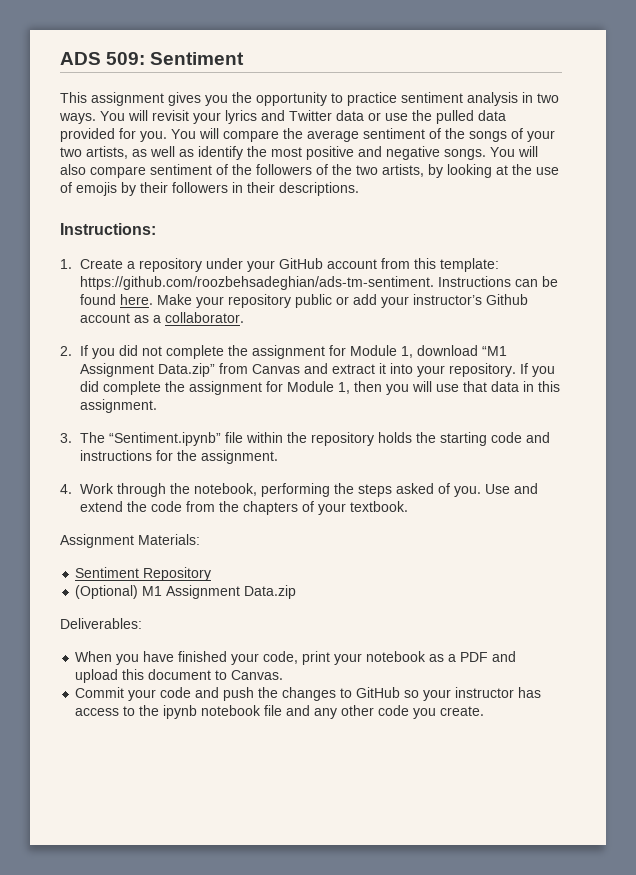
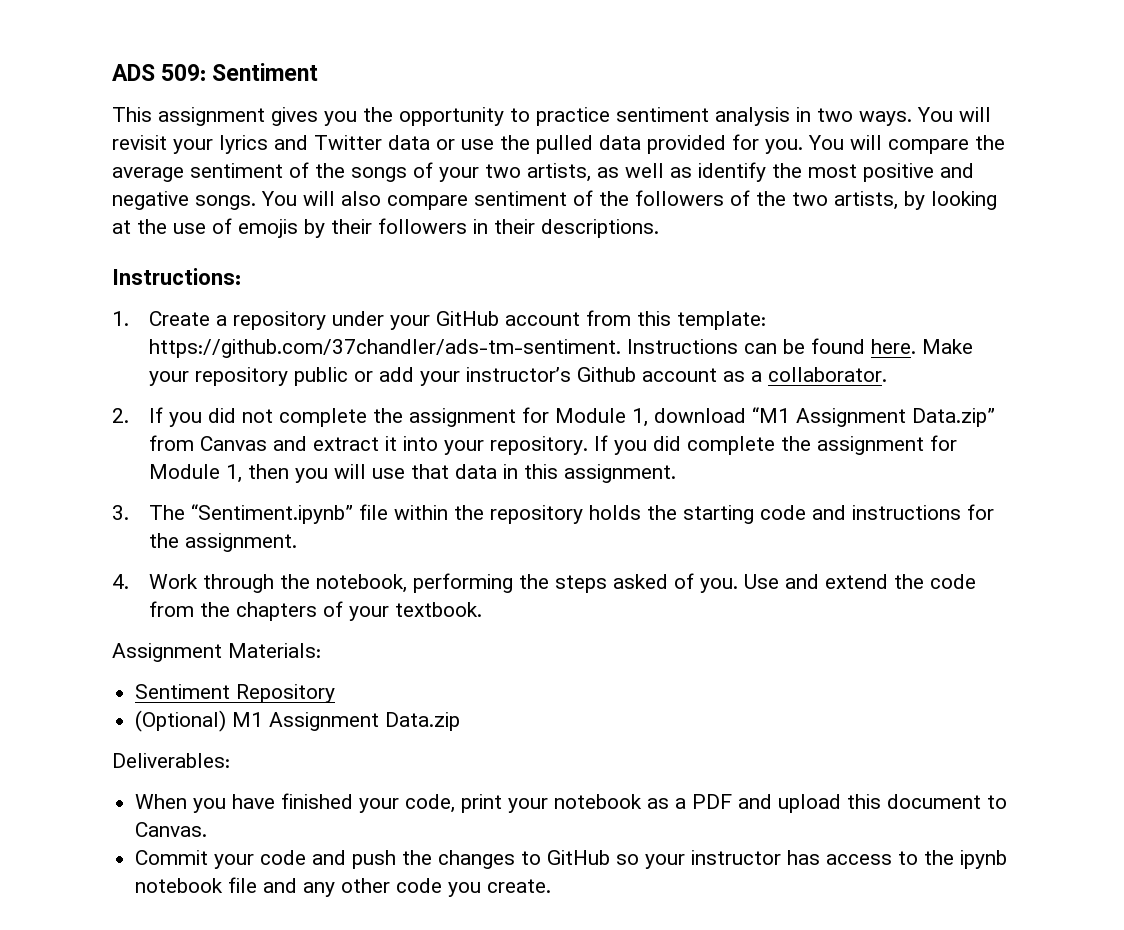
[80,276,435,290] https://github.com/roozbehsadeghian/ads-tm-sentiment. -> [148,339,621,358] https://github.com/37chandler/ads-tm-sentiment.

